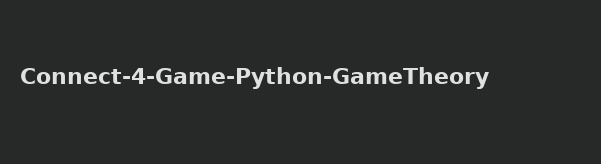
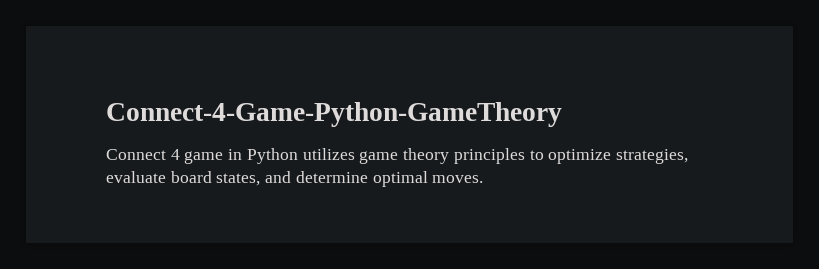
(489, 78) none -> [106,148,688,164] [106,171,484,187] // Connect 4 game in Python utilizes game theory principles to optimize strategies, evaluate board states, and determine optimal moves.

